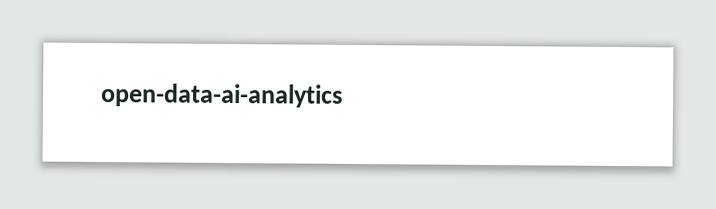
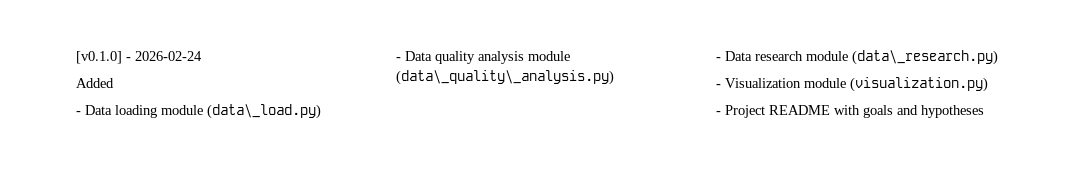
[100,83,343,108] open-data-ai-analytics -> [76,51,202,64] [76,78,114,88] [76,104,321,119] [396,51,570,64] [396,70,614,85] [716,50,998,65] [716,77,988,92] [716,105,984,118] [v0.1.0] - 2026-02-24 // Added // - Data loading module (data\_load.py) // - Data quality analysis module (data\_quality\_analysis.py) // - Data research module (data\_research.py) // - Visualization module (visualization.py) // - Project README with goals and hypotheses

